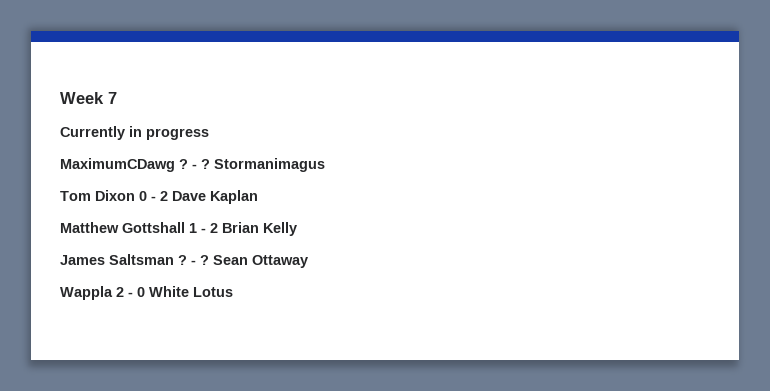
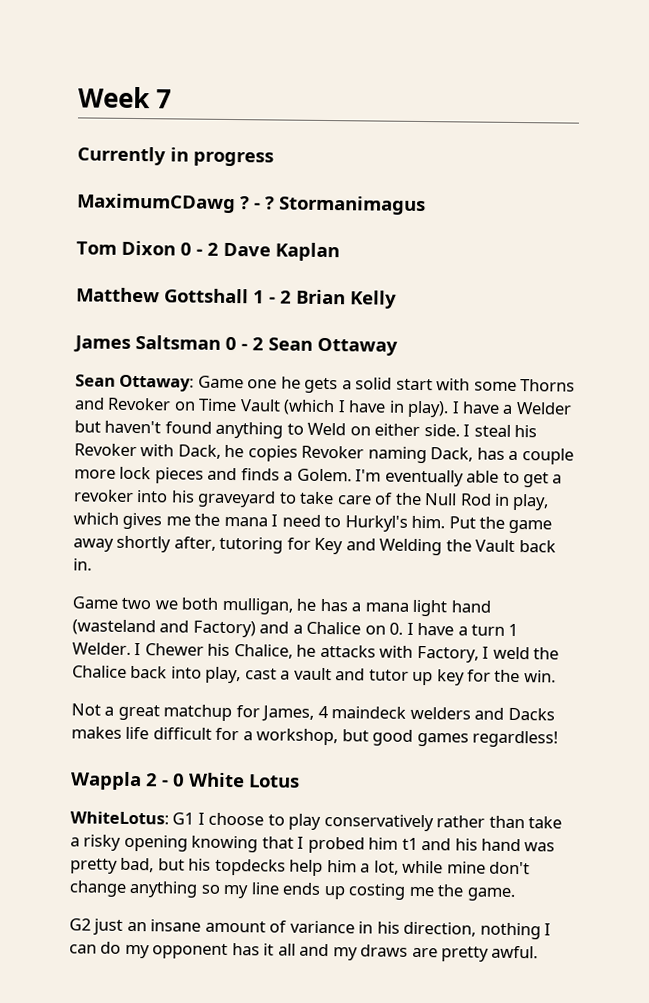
[178,255,209,265] ? - ? -> [225,336,264,351] 0 - 2
(308, 261) none -> [75,374,576,394] [74,397,572,418] [74,420,538,439] [74,443,574,465] [74,466,563,488] [73,489,550,511] [73,512,553,534] [73,535,556,556] [73,558,92,571] [72,596,491,617] [72,619,519,638] [72,642,560,663] [72,665,556,686] [71,703,555,722] [71,726,559,748] // Sean Ottaway: Game one he gets a solid start with some Thorns and Revoker on Time Vault (which I have in play). I have a Welder but haven't found anything to Weld on either side. I steal his Revoker with Dack, he copies Revoker naming Dack, has a couple more lock pieces and finds a Golem. I'm eventually able to get a revoker into his graveyard to take care of the Null Rod in play, which gives me the mana I need to Hurkyl's him. Put the game away shortly after, tutoring for Key and Welding the Vault back in. // Game two we both mulligan, he has a mana light hand (wasteland and Factory) and a Chalice on 0. I have a turn 1 Welder. I Chewer his Chalice, he attacks with Factory, I weld the Chalice back into play, cast a vault and tutor up key for the win. // Not a great matchup for James, 4 maindeck welders and Dacks makes life difficult for a workshop, but good games regardless!
(233, 292) none -> [70,811,563,832] [70,834,556,854] [70,857,531,877] [69,880,515,902] [69,918,552,940] [69,941,539,962] // WhiteLotus: G1 I choose to play conservatively rather than take a risky opening knowing that I probed him t1 and his hand was pretty bad, but his topdecks help him a lot, while mine don't change anything so my line ends up costing me the game. // G2 just an insane amount of variance in his direction, nothing I can do my opponent has it all and my draws are pretty awful.

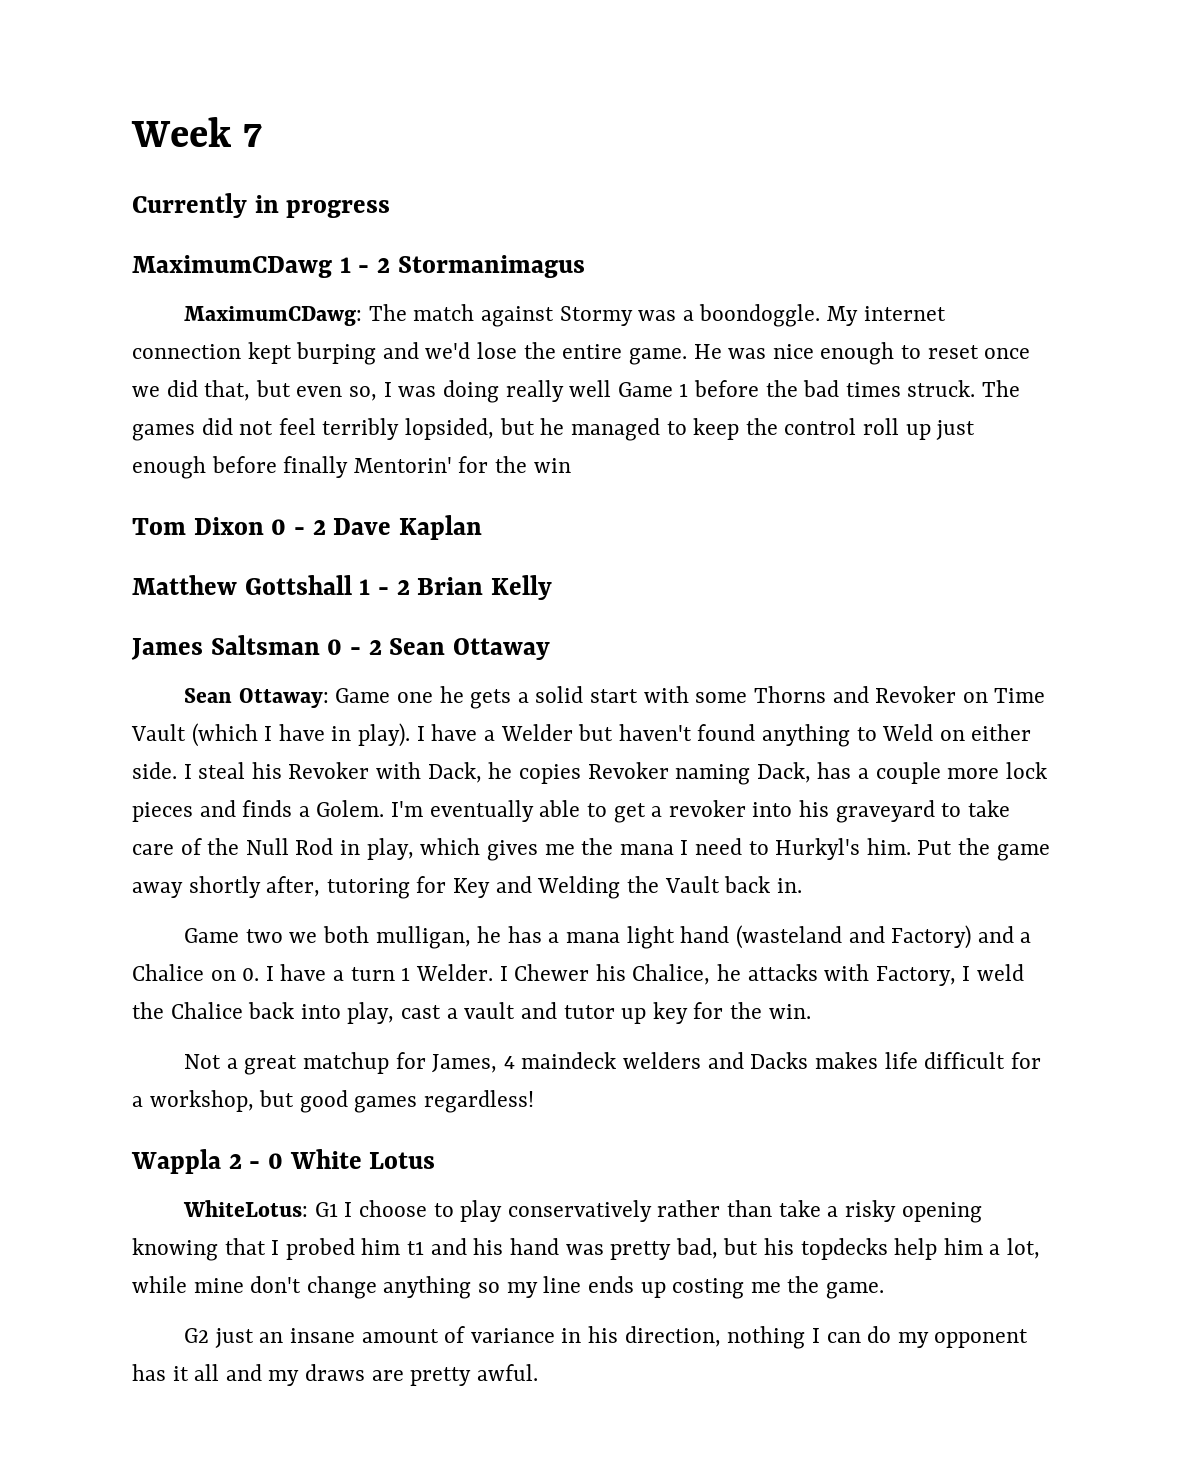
[240,195,426,216] ? - ? Stormanimagus -> [339,255,585,278] [184,304,946,327] [132,342,1031,365] [132,380,1021,403] [132,418,976,441] [132,456,571,479] 1 - 2 Stormanimagus // MaximumCDawg: The match against Stormy was a boondoggle. My internet connection kept burping and we'd lose the entire game. He was nice enough to reset once we did that, but even so, I was doing really well Game 1 before the bad times struck. The games did not feel terribly lopsided, but he managed to keep the control roll up just enough before finally Mentorin' for the win

